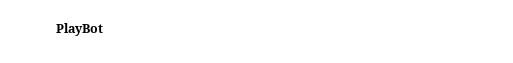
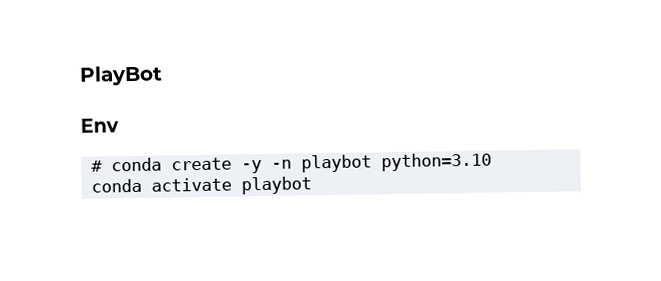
(103, 29) none -> [80,118,119,133] [90,152,492,174] [90,176,312,195] // Env // # conda create -y -n playbot python=3.10 // conda activate playbot

